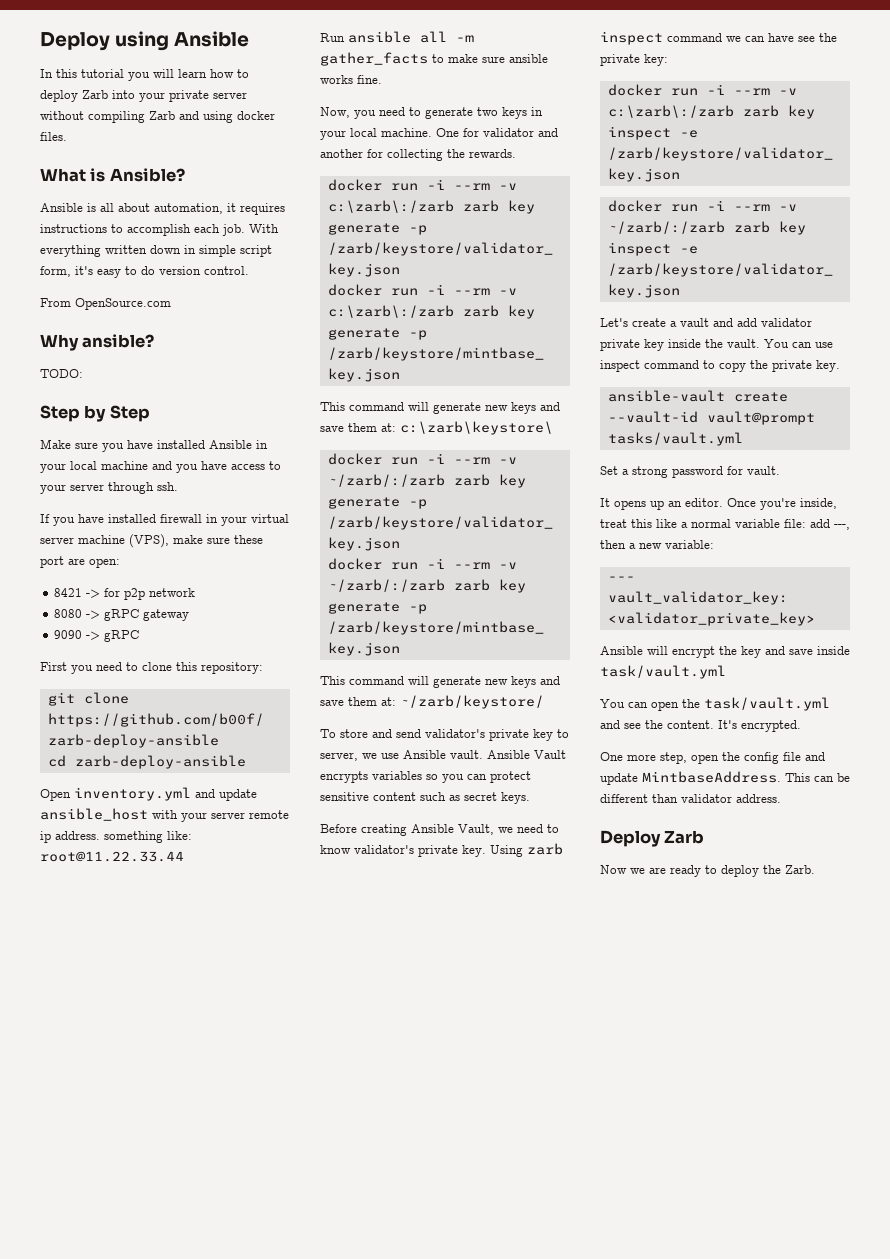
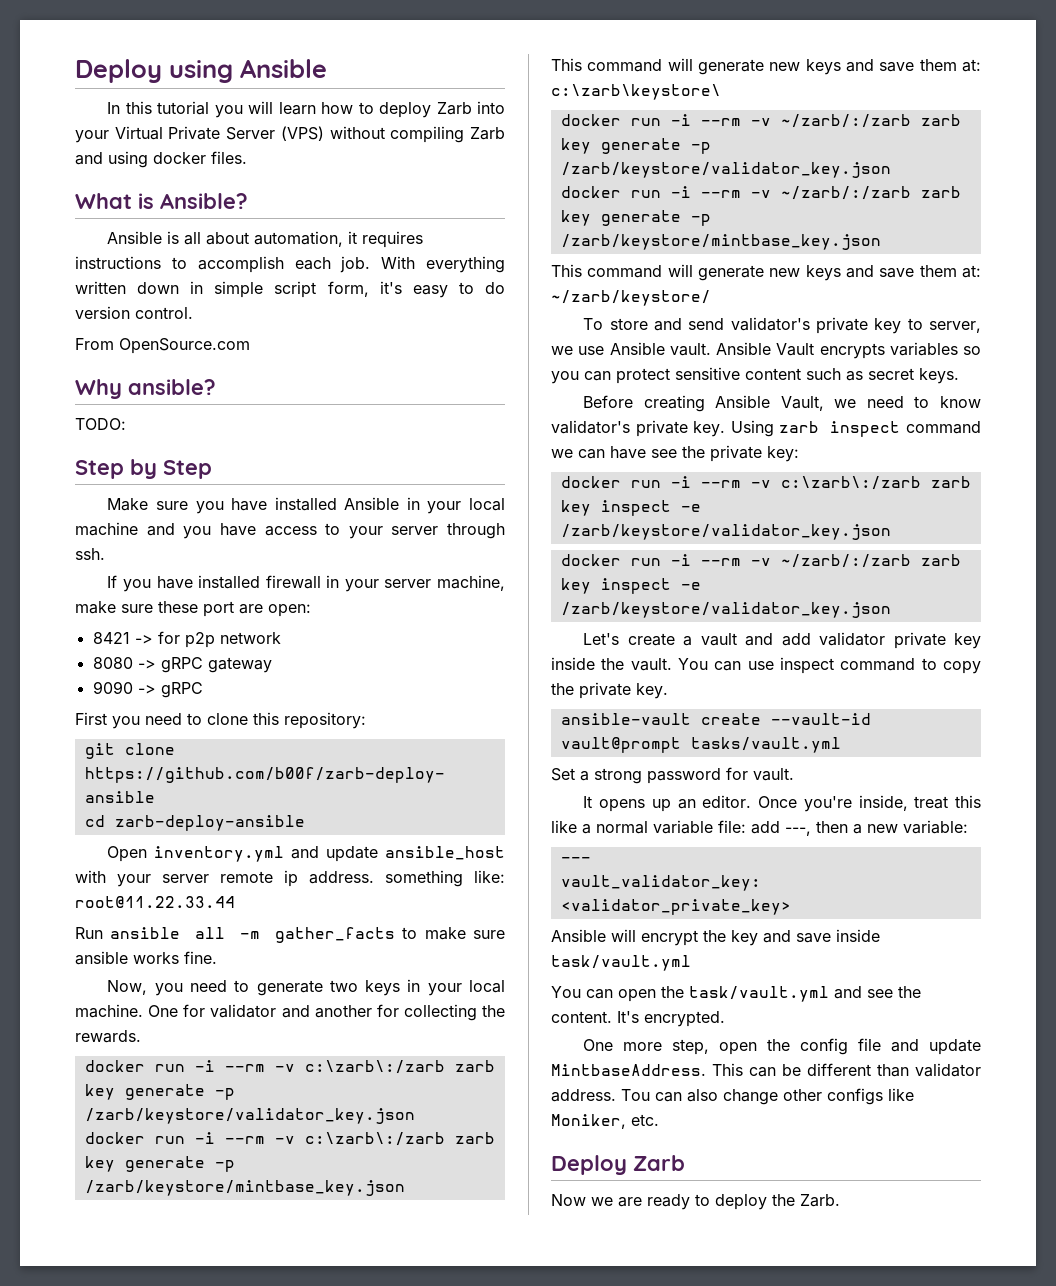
[169,90,247,102] private server -> [114,126,324,141] Virtual Private Server (VPS)
[251,514,289,523] [40,534,169,548] virtual server machine (VPS), -> [384,575,505,591] server machine,
(781, 798) none -> [621,1088,914,1105] [551,1114,659,1129] Tou can also change other configs like Moniker, etc.

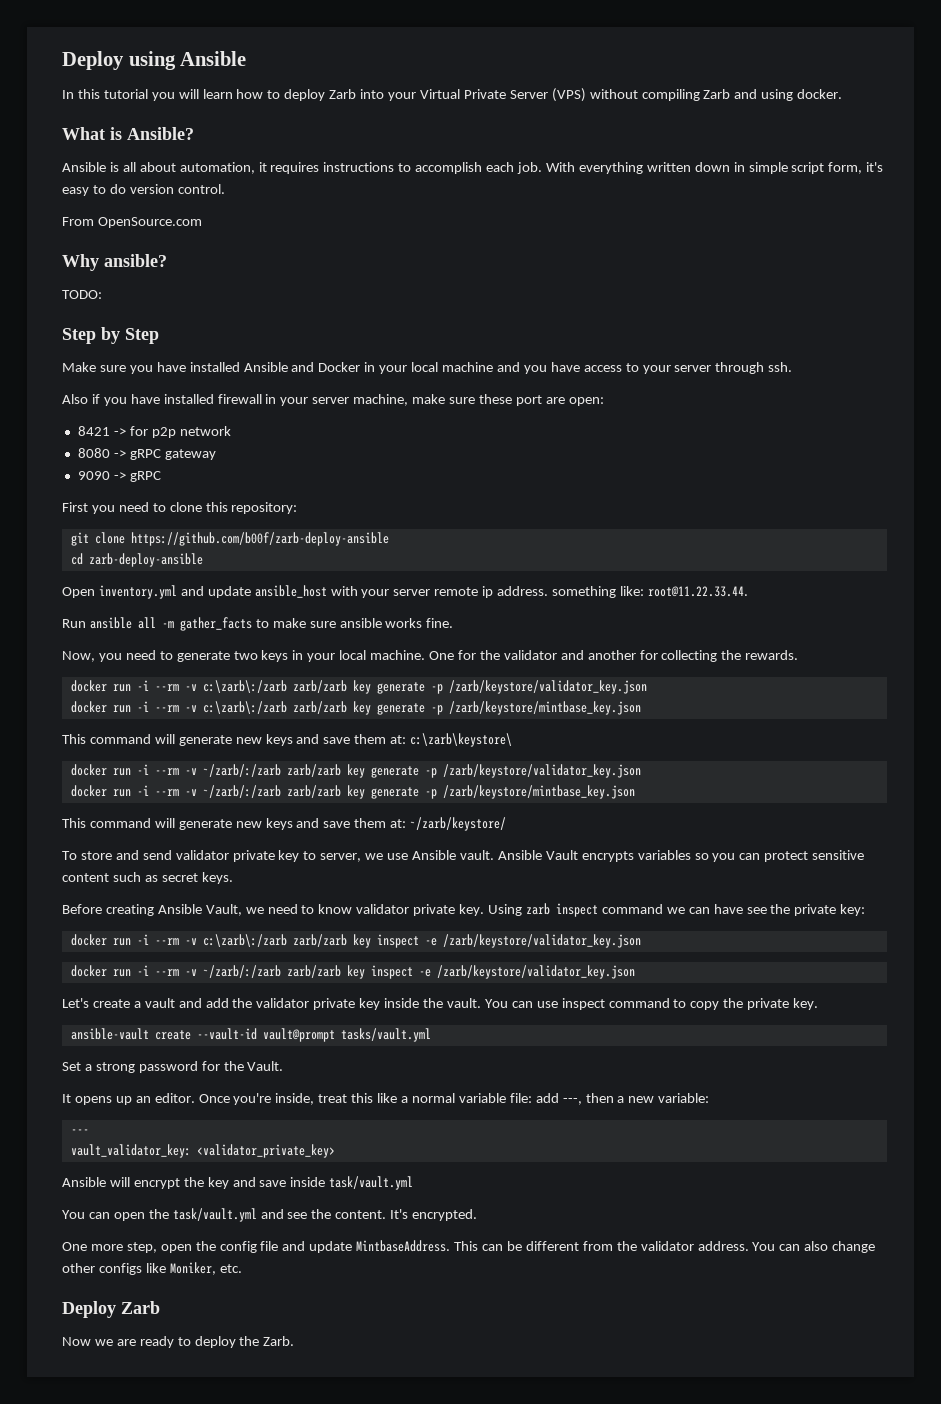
[153,151,247,164] docker files. -> [797,89,843,99] docker.
(400, 503) none -> [291,362,361,372] and Docker
[107,575,118,588] If -> [62,394,100,404] Also if
[75,896,235,908] root@11.22.33.44 -> [647,586,748,597] root@11.22.33.44.
(206, 1010) none -> [479,650,500,660] the
[454,1060,495,1072] zarb -> [292,680,347,693] zarb/zarb
[454,1132,495,1144] zarb -> [292,701,347,714] zarb/zarb
[920,114,961,126] zarb -> [286,764,341,777] zarb/zarb
[920,186,961,198] zarb -> [286,785,341,798] zarb/zarb
[730,317,810,331] validator's -> [175,850,229,860] validator
[551,420,630,434] validator's -> [356,904,410,914] validator
[930,476,971,488] zarb -> [292,934,347,947] zarb/zarb
[920,554,961,566] zarb -> [286,965,341,978] zarb/zarb
(811, 639) none -> [232,998,253,1008] the
[753,768,794,781] vault. -> [223,1061,284,1071] the Vault.
[877,1064,909,1077] than -> [582,1241,637,1251] from the
[621,1089,650,1101] Tou -> [752,1242,776,1251] You

